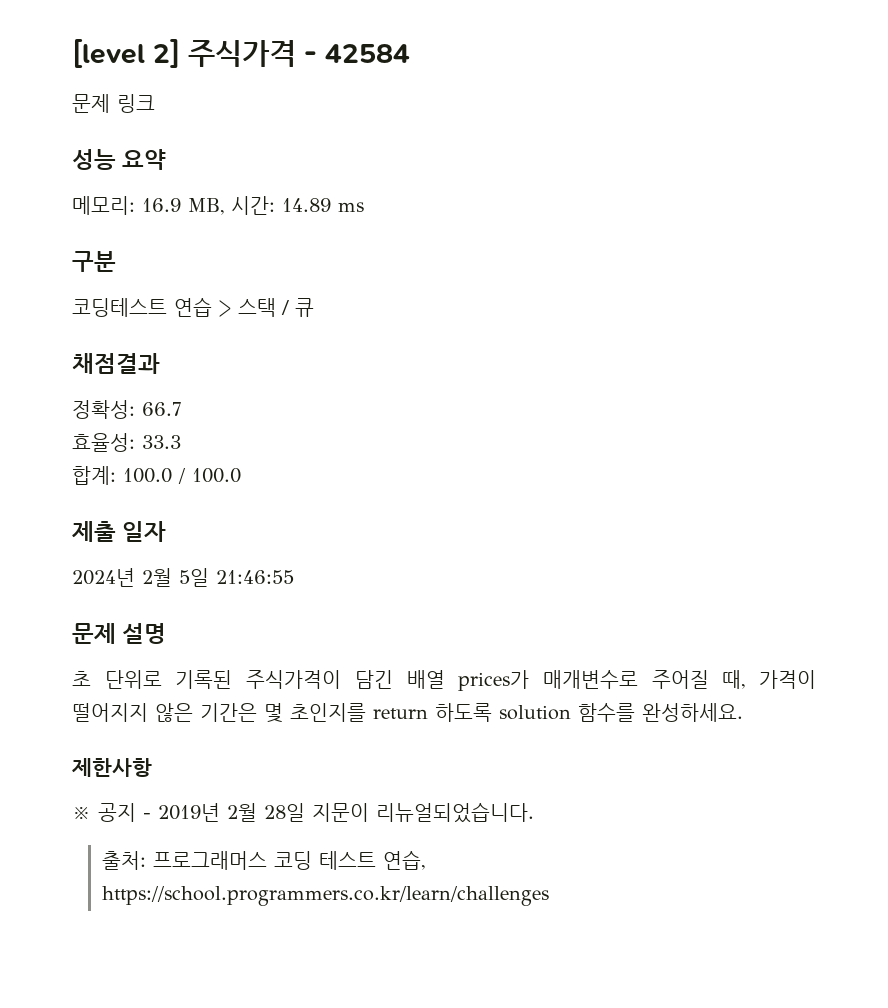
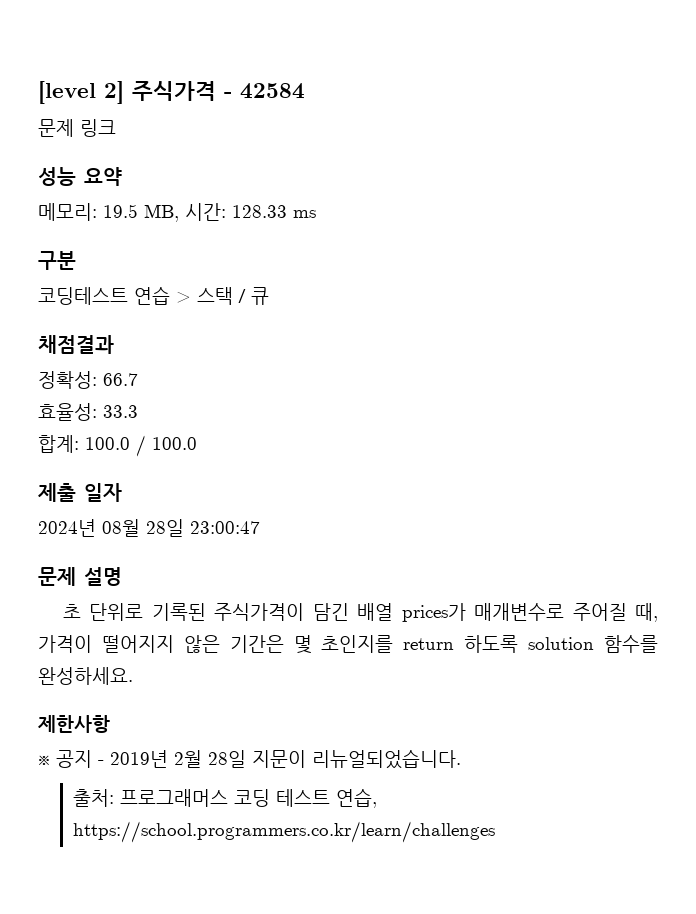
[142,198,181,212] 16.9 -> [103,204,138,218] 19.5
[282,198,331,212] 14.89 -> [232,205,287,218] 128.33
[142,568,294,587] 2월 5일 21:46:55 -> [102,519,260,537] 08월 28일 23:00:47

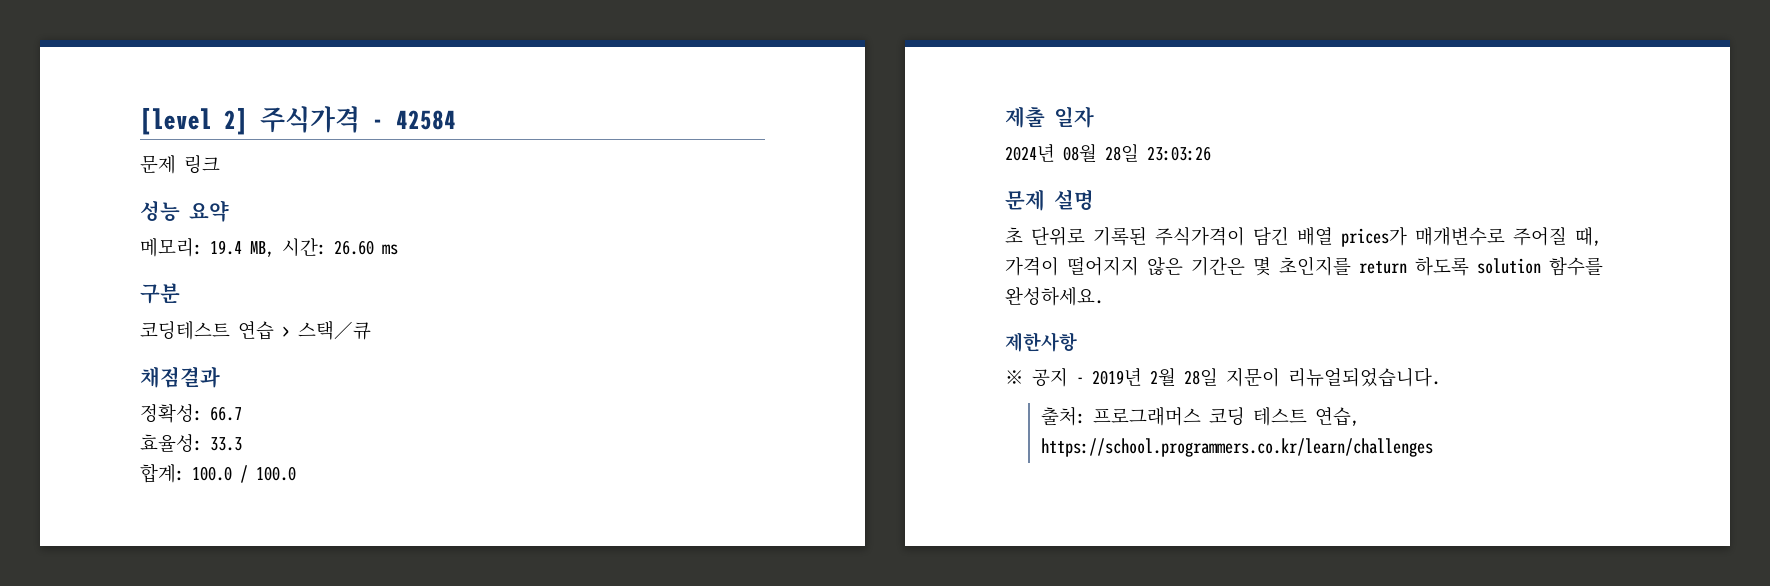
[103,204,138,218] 19.5 -> [210,240,242,255] 19.4
[232,205,287,218] 128.33 -> [334,240,374,255] 26.60
[190,521,260,534] 23:00:47 -> [1147,146,1211,161] 23:03:26

